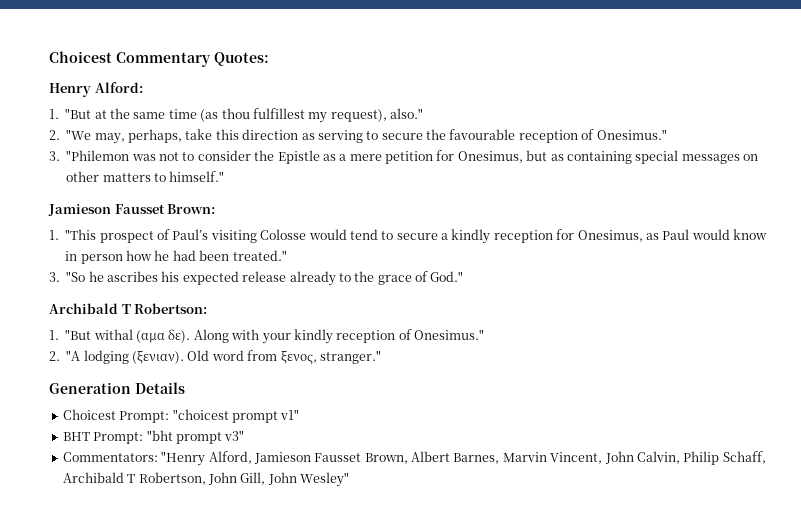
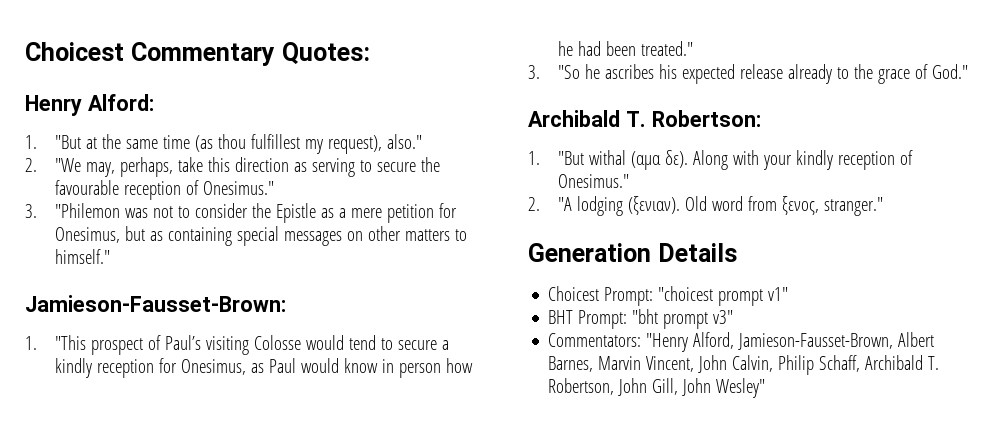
[48,204,216,216] Jamieson Fausset Brown: -> [25,295,286,312] Jamieson-Fausset-Brown:
[121,304,131,314] T -> [625,111,646,127] T.
[253,452,408,464] Jamieson Fausset Brown, -> [738,333,894,350] Jamieson-Fausset-Brown,
[127,474,136,483] T -> [928,356,940,370] T.

